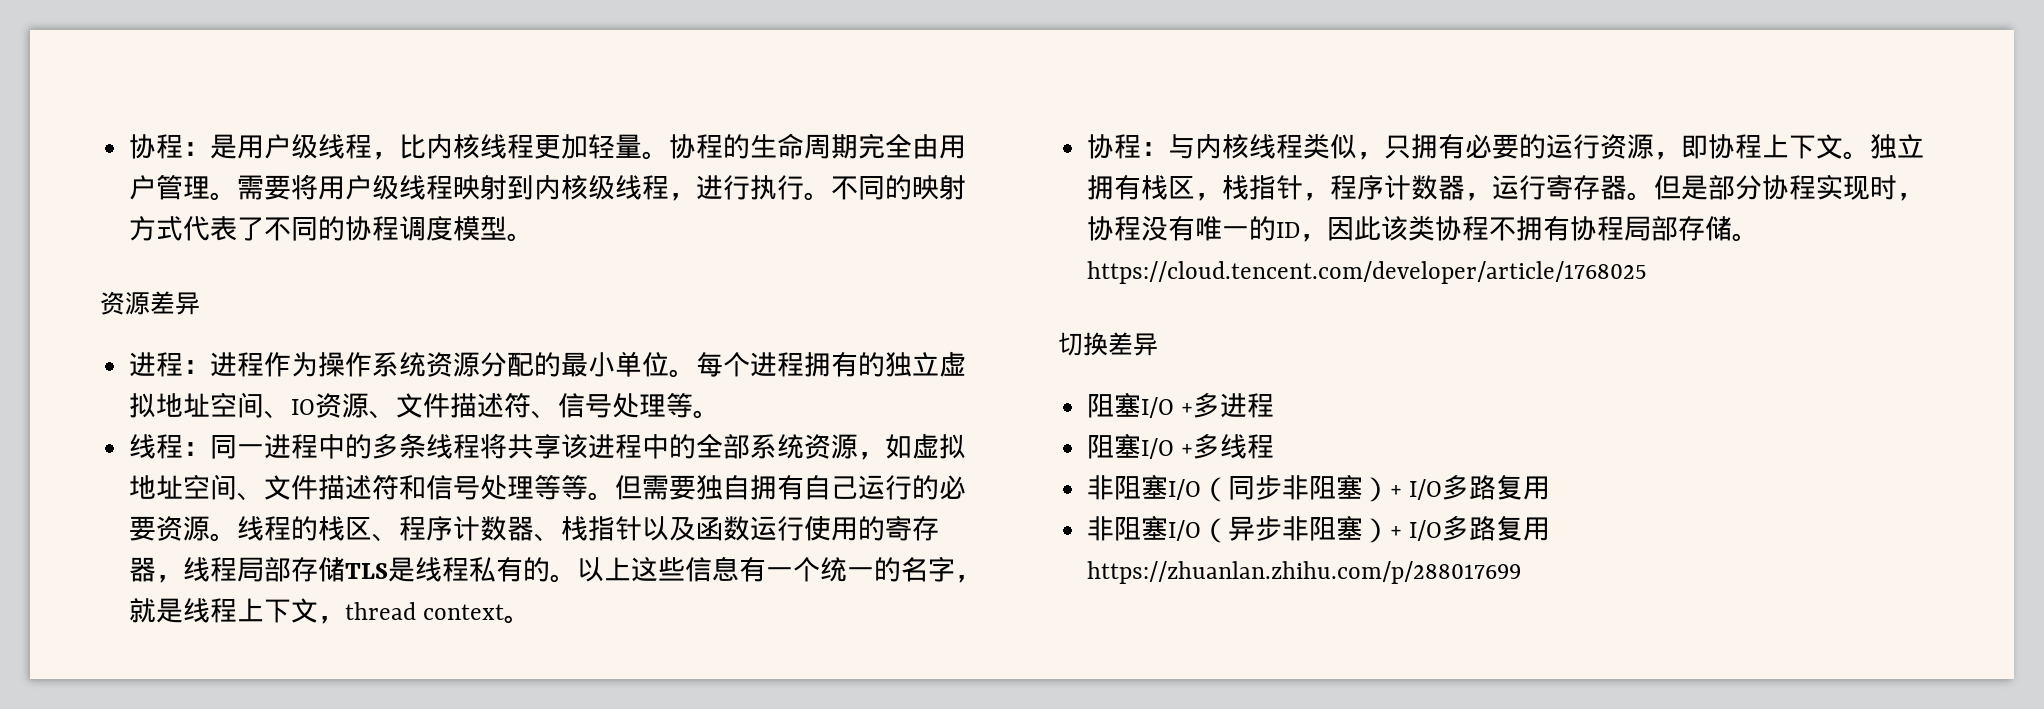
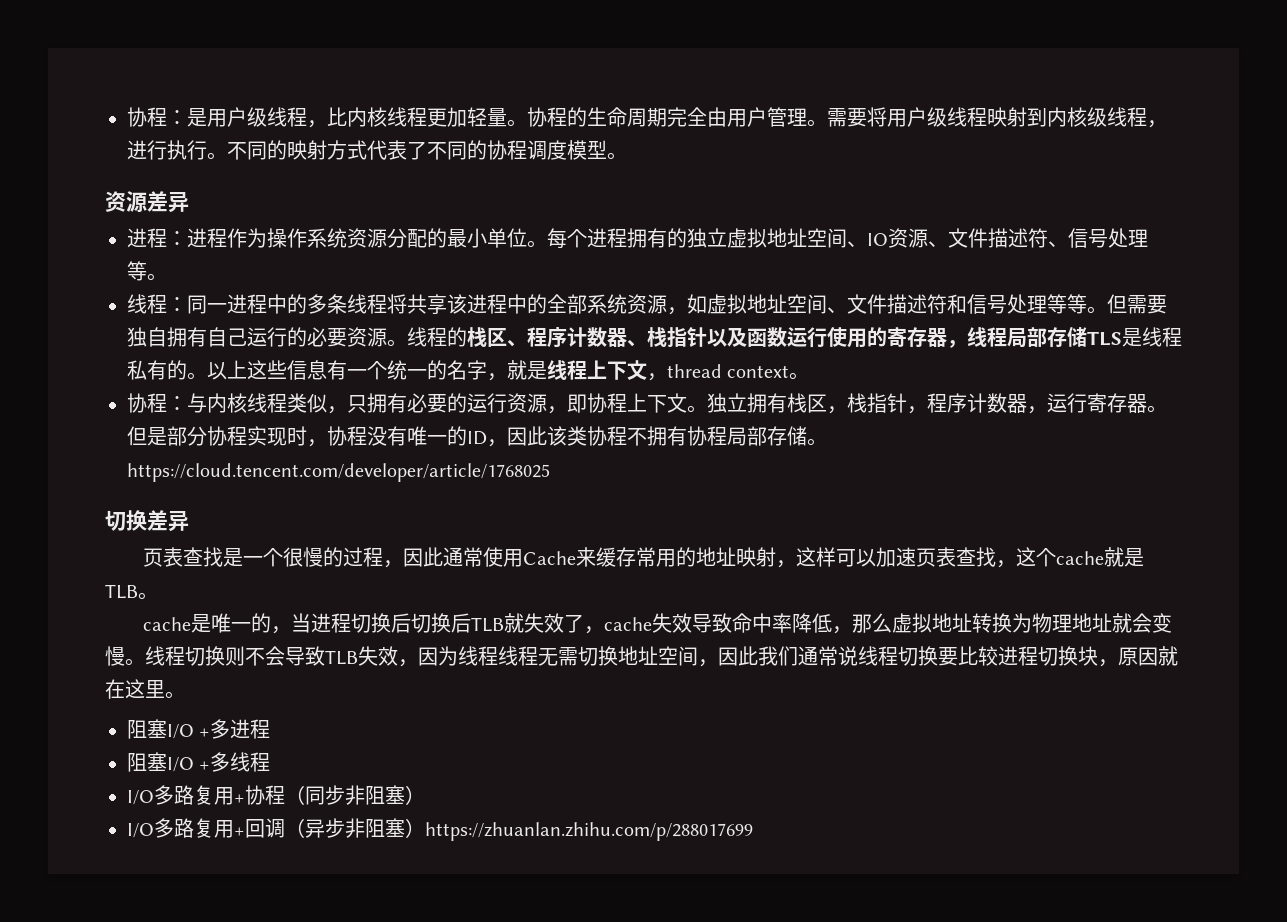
(1158, 344) none -> [143,547,1145,568] [105,584,158,600] [143,613,1173,634] [105,646,1178,667] [105,679,185,699] // 页表查找是一个很慢的过程，因此通常使用Cache来缓存常用的地址映射，这样可以加速页表查找，这个cache就是TLB。 // cache是唯一的，当进程切换后切换后TLB就失效了，cache失效导致命中率降低，那么虚拟地址转换为物理地址就会变慢。线程切换则不会导致TLB失效，因为线程线程无需切换地址空间，因此我们通常说线程切换要比较进程切换块，原因就在这里。
[1087,474,1202,500] 非阻塞I/O -> [127,785,285,805] I/O多路复用+协程
[1390,474,1551,500] [1087,515,1202,541] + I/O多路复用 // 非阻塞I/O -> [127,818,285,838] // I/O多路复用+回调
[1390,515,1551,541] + I/O多路复用 -> (425, 828) none

